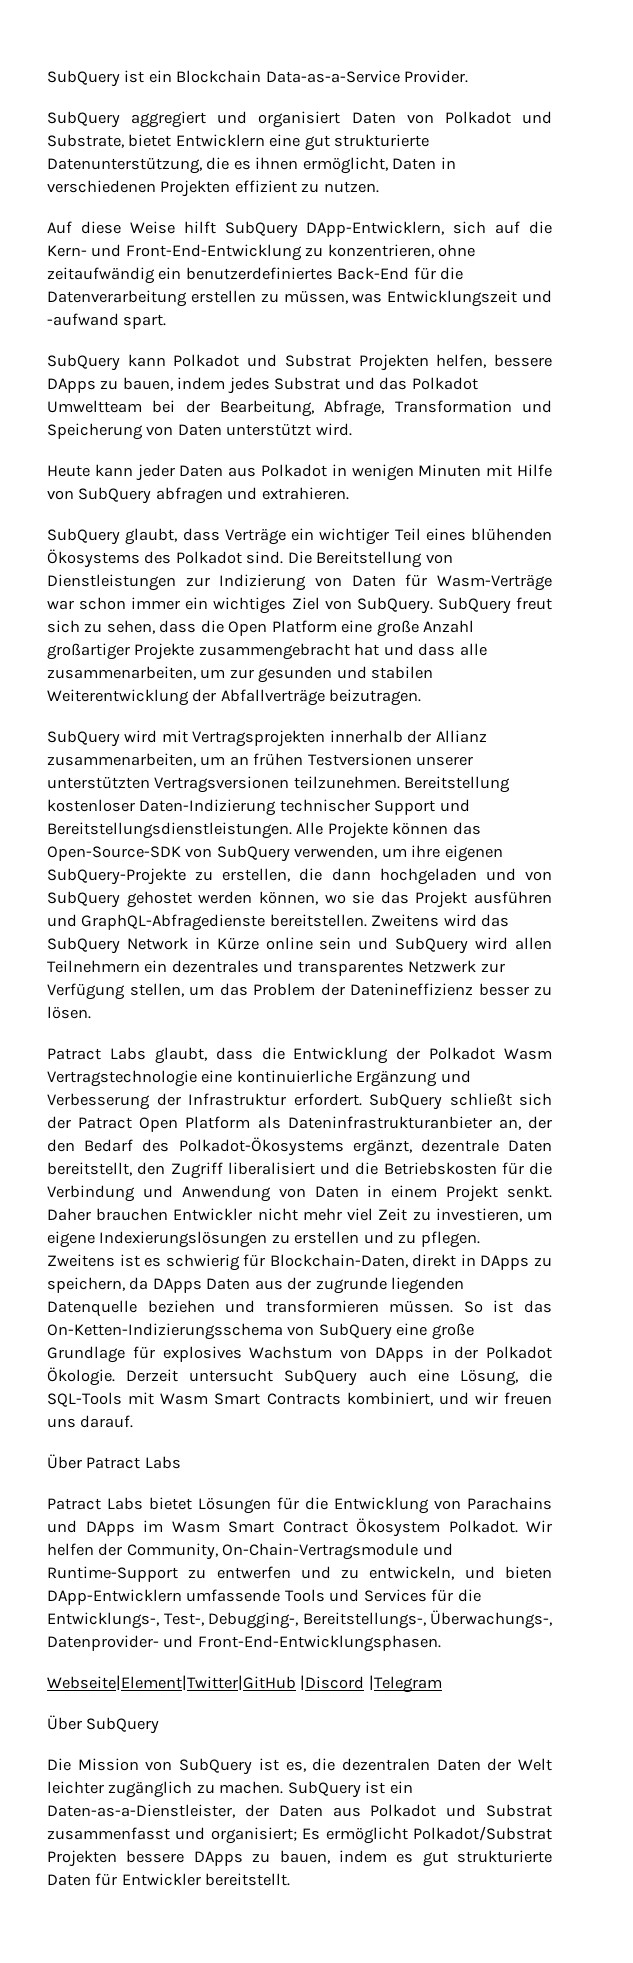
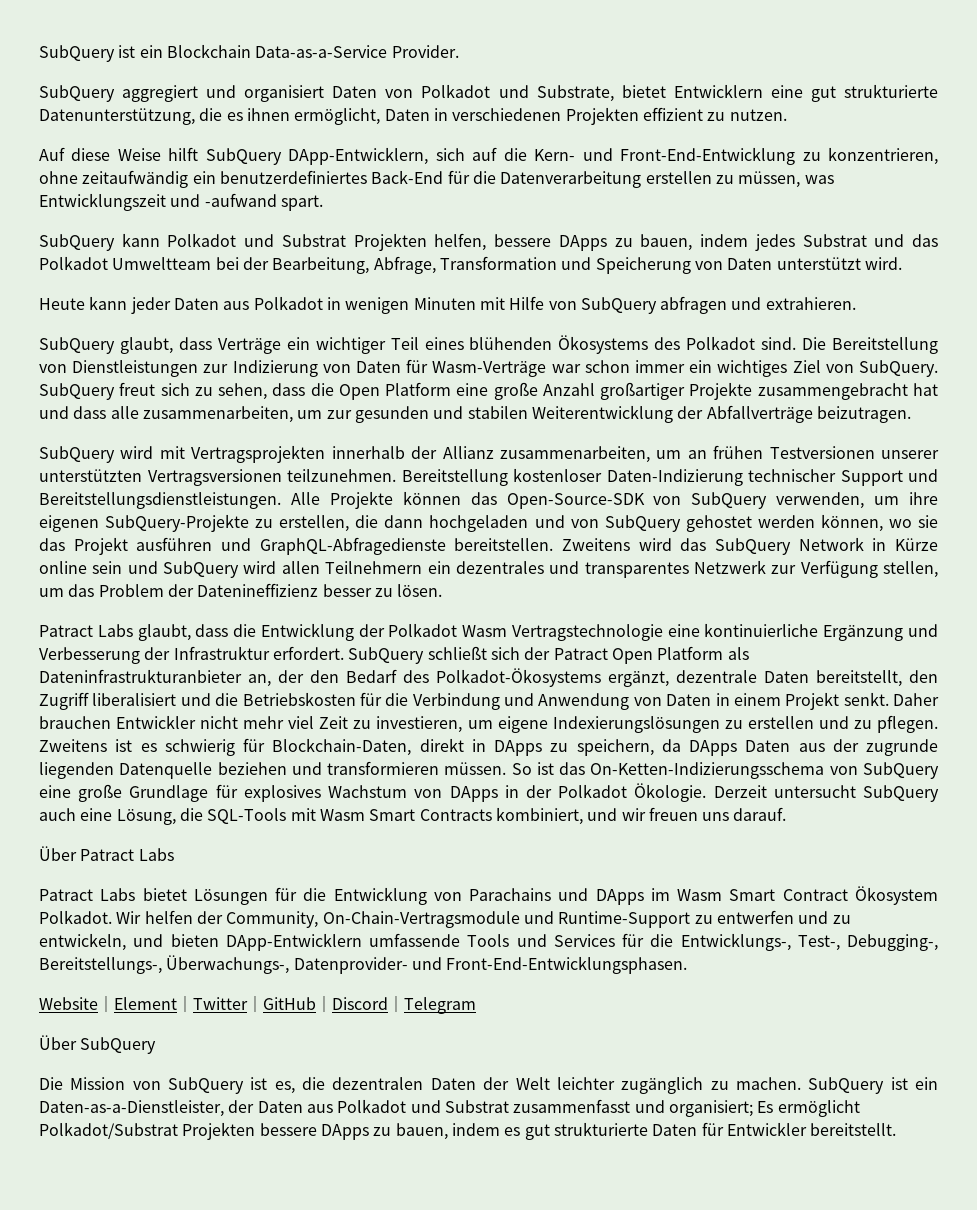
[47,1675,442,1693] Webseite|Element|Twitter|GitHub |Discord |Telegram -> [39,996,476,1014] Website｜Element｜Twitter｜GitHub｜Discord｜Telegram

